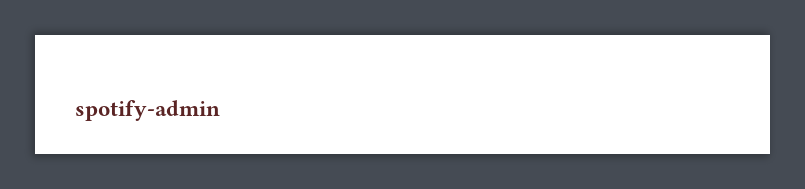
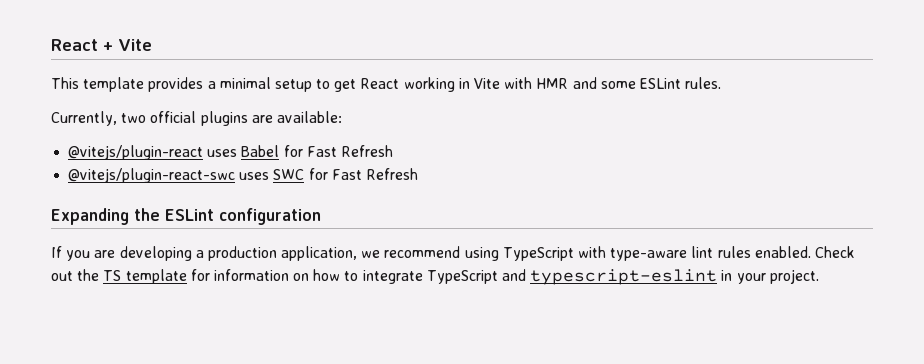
[75,100,220,121] spotify-admin -> [51,39,152,51] [51,77,722,92] [51,111,342,126] [68,145,393,160] [68,168,418,183] [51,208,321,225] [51,246,855,261] [51,269,819,285] React + Vite // This template provides a minimal setup to get React working in Vite with HMR and some ESLint rules. // Currently, two official plugins are available: // @vitejs/plugin-react uses Babel for Fast Refresh // @vitejs/plugin-react-swc uses SWC for Fast Refresh // Expanding the ESLint configuration // If you are developing a production application, we recommend using TypeScript with type-aware lint rules enabled. Check out the TS template for information on how to integrate TypeScript and typescript-eslint in your project.

